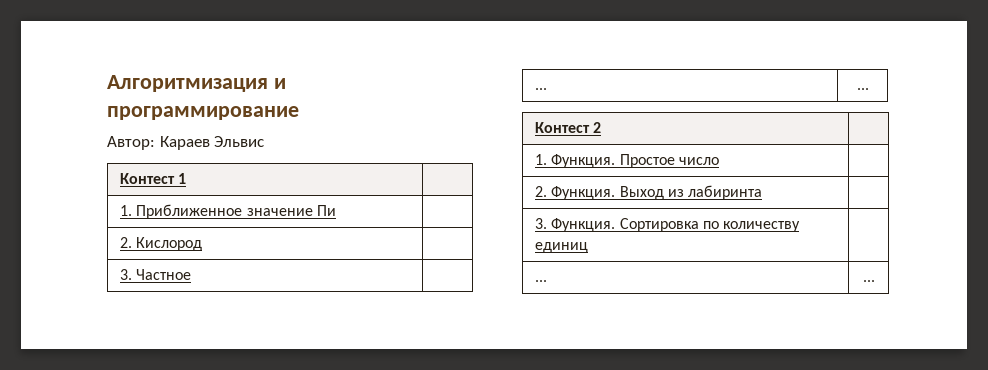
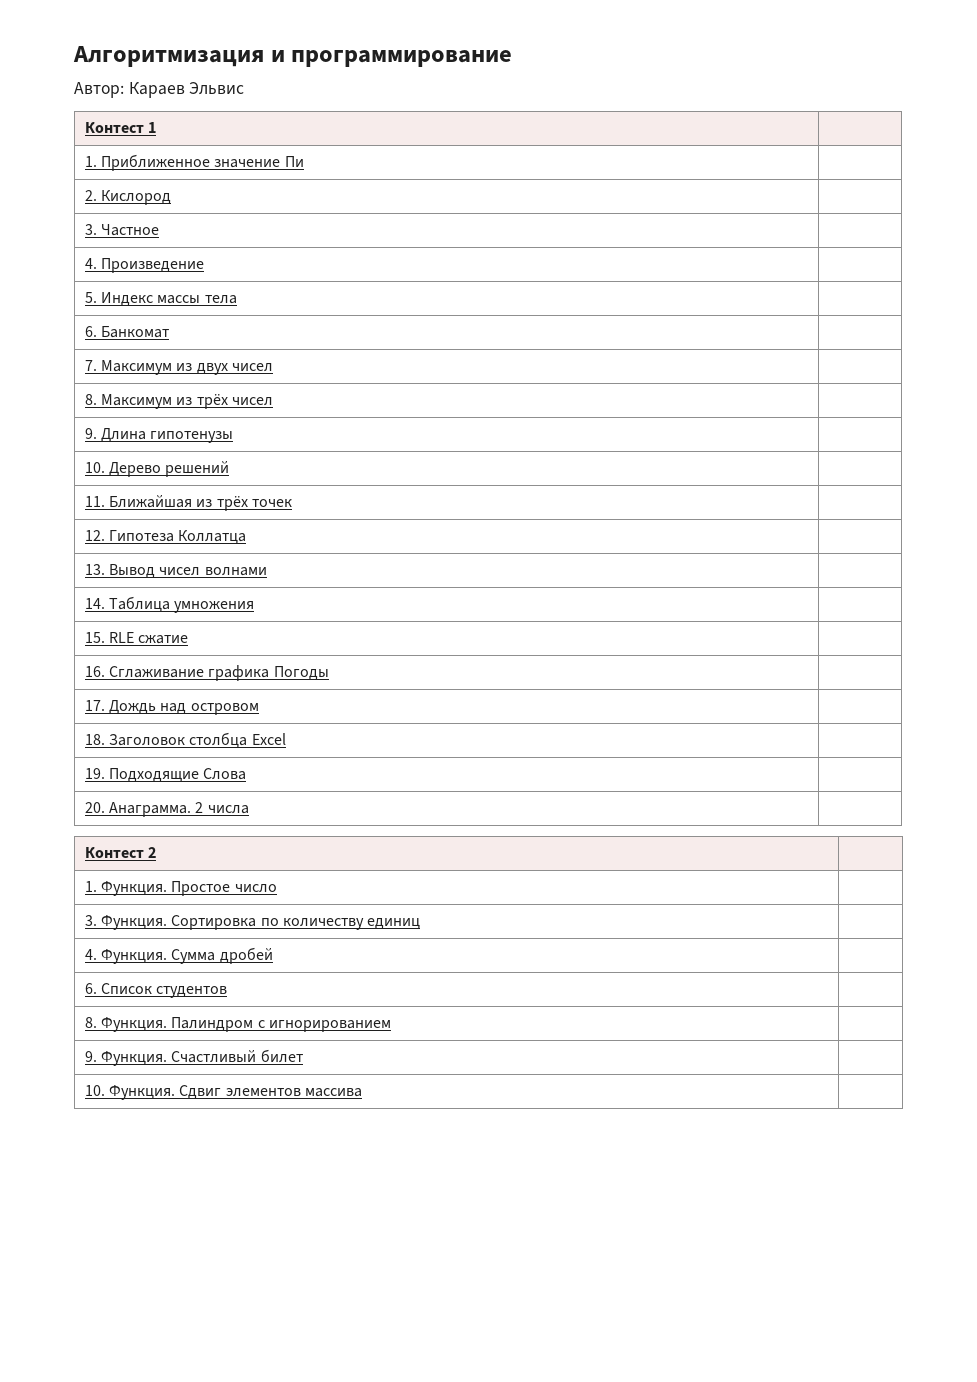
[535,88,548,90] [856,88,869,90] ... | ... -> [84,258,205,273] [84,292,237,306] [84,326,170,338] [84,360,273,375] [84,394,273,409] [84,428,234,443] [84,461,230,477] [84,495,292,511] [84,530,247,544] [84,564,267,578] [84,596,255,613] [84,632,189,644] [84,665,329,681] [84,700,259,715] [84,732,286,748] [84,768,247,782] [84,802,249,817] 4. Произведение | // 5. Индекс массы тела | // 6. Банкомат | // 7. Максимум из двух чисел | // 8. Максимум из трёх чисел | // 9. Длина гипотенузы | // 10. Дерево решений | // 11. Ближайшая из трёх точек | // 12. Гипотеза Коллатца | // 13. Вывод чисел волнами | // 14. Таблица умножения | // 15. RLE сжатие | // 16. Сглаживание графика Погоды | // 17. Дождь над островом | // 18. Заголовок столбца Excel | // 19. Подходящие Слова | // 20. Анаграмма. 2 числа |
[535,185,762,200] // 2. Функция. Выход из лабиринта | -> (277, 888) none
[535,280,548,282] [862,280,875,282] ... | ... -> [84,947,273,964] [84,983,228,998] [84,1017,391,1032] [84,1049,303,1066] [84,1085,362,1100] 4. Функция. Сумма дробей | // 6. Список студентов | // 8. Функция. Палиндром с игнорированием | // 9. Функция. Счастливый билет | // 10. Функция. Сдвиг элементов массива |

